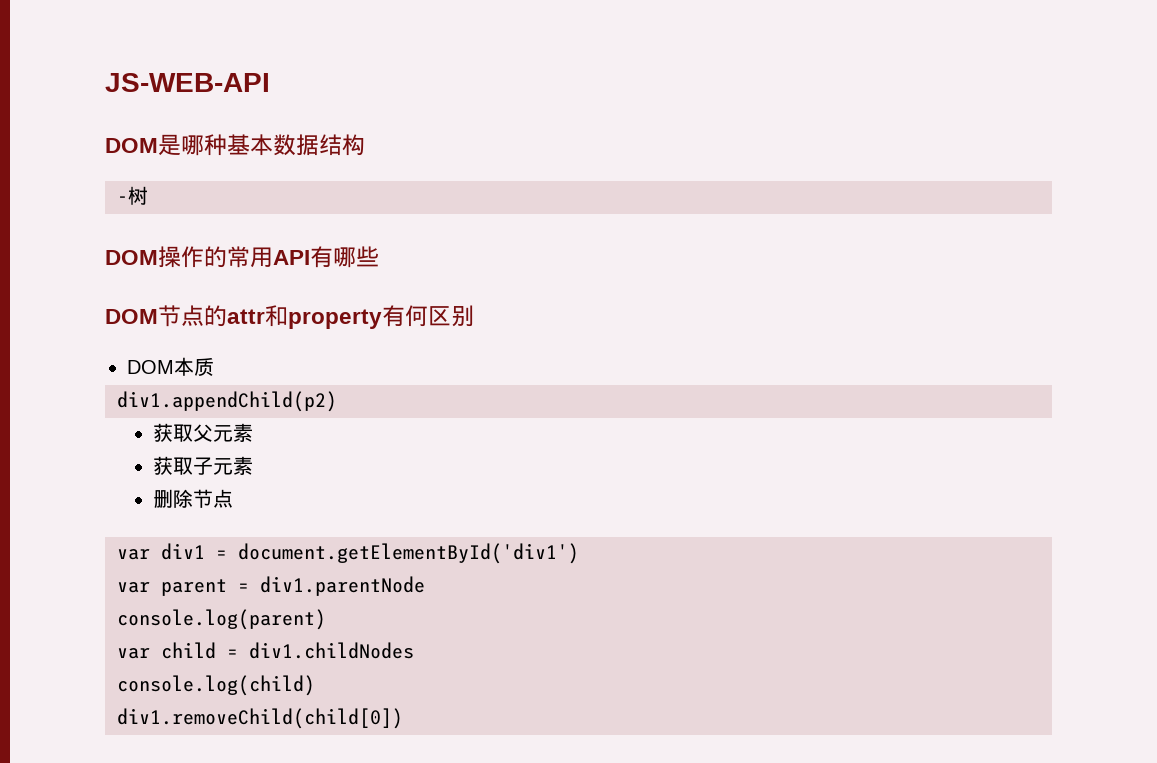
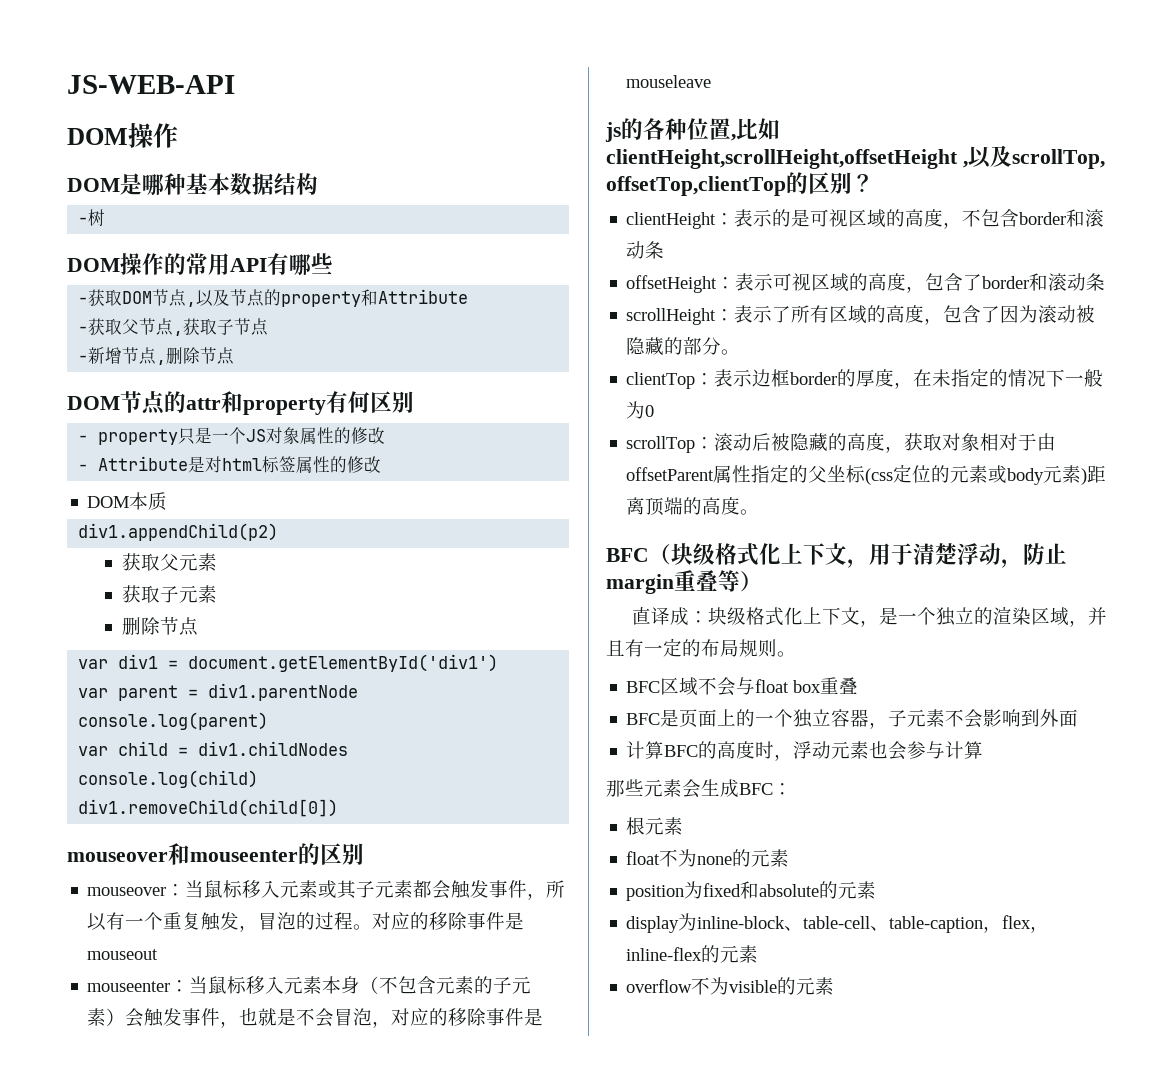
(270, 82) none -> [67,123,178,148] // DOM操作
(379, 256) none -> [78,289,469,307] [78,318,269,336] [78,347,235,365] // -获取DOM节点,以及节点的property和Attribute // -获取父节点,获取子节点 // -新增节点,删除节点
(474, 316) none -> [78,427,386,445] [78,456,382,473] // - property只是一个JS对象属性的修改 // - Attribute是对html标签属性的修改
(403, 718) none -> [67,843,364,865] [87,880,566,900] [87,912,525,932] [87,949,159,960] [87,976,532,994] [87,1008,544,1028] [626,75,712,88] [605,118,780,142] [606,145,1105,169] [606,172,874,196] [626,209,1105,229] [626,241,665,259] [626,273,1106,293] [626,305,1096,325] [626,337,741,355] [626,368,1104,389] [626,401,655,419] [626,433,1057,453] [626,464,1107,485] [626,497,760,516] [606,543,1067,568] [606,570,762,594] [631,607,1107,627] [606,638,796,657] [626,677,859,696] [626,709,1079,729] [626,741,984,761] [606,779,792,798] [626,817,684,835] [626,849,790,867] [626,881,877,901] [626,913,1050,933] [626,945,759,963] [626,977,835,995] // mouseover和mouseenter的区别 // mouseover：当鼠标移入元素或其子元素都会触发事件，所以有一个重复触发，冒泡的过程。对应的移除事件是mouseout // mouseenter：当鼠标移入元素本身（不包含元素的子元素）会触发事件，也就是不会冒泡，对应的移除事件是mouseleave // js的各种位置,比如clientHeight,scrollHeight,offsetHeight ,以及scrollTop, offsetTop,clientTop的区别？ // clientHeight：表示的是可视区域的高度，不包含border和滚动条 // offsetHeight：表示可视区域的高度，包含了border和滚动条 // scrollHeight：表示了所有区域的高度，包含了因为滚动被隐藏的部分。 // clientTop：表示边框border的厚度，在未指定的情况下一般为0 // scrollTop：滚动后被隐藏的高度，获取对象相对于由offsetParent属性指定的父坐标(css定位的元素或body元素)距离顶端的高度。 // BFC（块级格式化上下文，用于清楚浮动，防止margin重叠等） // 直译成：块级格式化上下文，是一个独立的渲染区域，并且有一定的布局规则。 // BFC区域不会与float box重叠 // BFC是页面上的一个独立容器，子元素不会影响到外面 // 计算BFC的高度时，浮动元素也会参与计算 // 那些元素会生成BFC： // 根元素 // float不为none的元素 // position为fixed和absolute的元素 // display为inline-block、table-cell、table-caption，flex，inline-flex的元素 // overflow不为visible的元素

